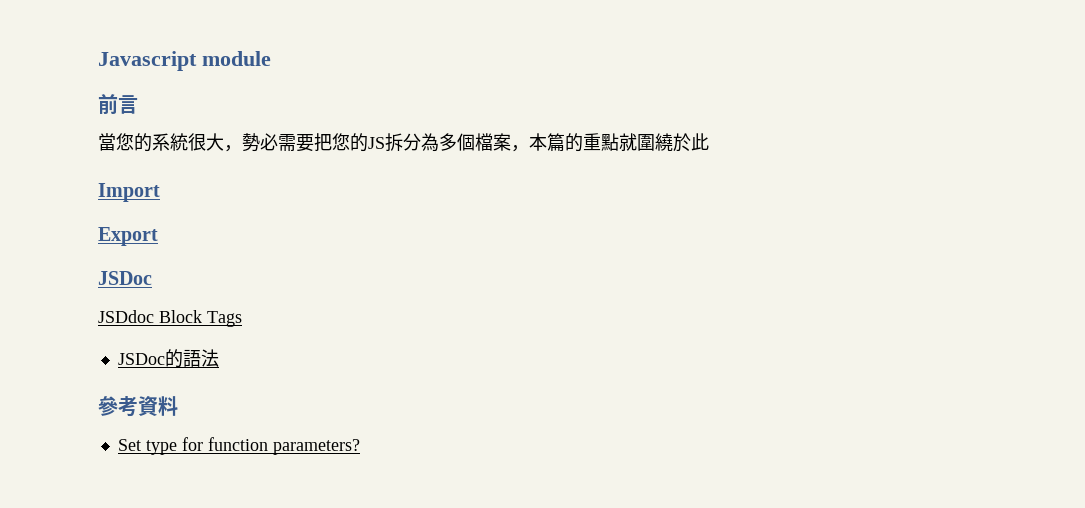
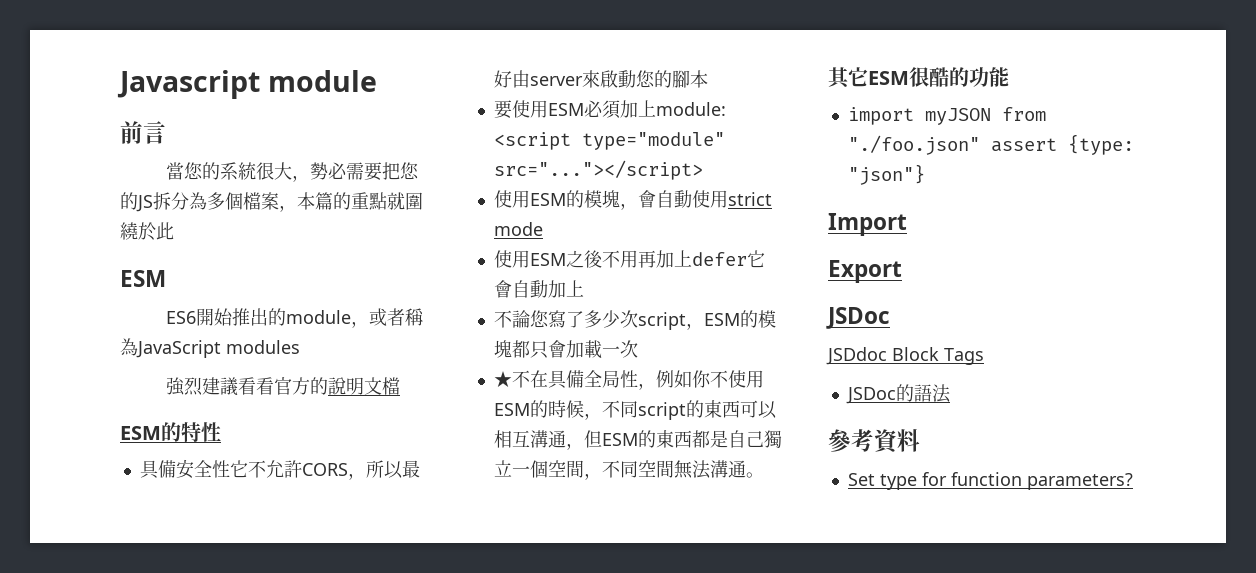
(709, 142) none -> [120,270,166,287] [165,308,424,328] [120,338,300,358] [165,377,400,396] [120,422,221,442] [139,459,420,480] [493,70,708,88] [493,100,726,119] [493,132,725,150] [493,160,703,180] [493,190,772,210] [493,222,543,236] [493,250,765,268] [493,280,584,298] [493,310,776,330] [493,340,638,359] [493,370,764,390] [493,400,777,420] [493,430,782,450] [493,460,764,480] [828,67,1009,89] [847,107,1046,125] [847,134,1134,155] [847,164,925,185] // ESM // ES6開始推出的module，或者稱為JavaScript modules // 強烈建議看看官方的說明文檔 // ESM的特性 // 具備安全性它不允許CORS，所以最好由server來啟動您的腳本 // 要使用ESM必須加上module: <script type="module" src="..."></script> // 使用ESM的模塊，會自動使用strict mode // 使用ESM之後不用再加上defer它會自動加上 // 不論您寫了多少次script，ESM的模塊都只會加載一次 // ★不在具備全局性，例如你不使用ESM的時候，不同script的東西可以相互溝通，但ESM的東西都是自己獨立一個空間，不同空間無法溝通。 // 其它ESM很酷的功能 // import myJSON from "./foo.json" assert {type: "json"}

